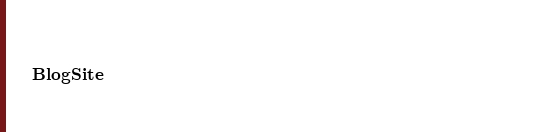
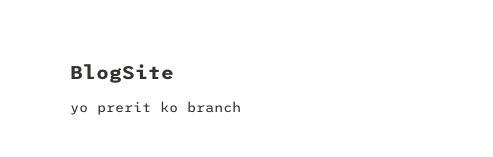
(104, 76) none -> [70,101,241,115] // yo prerit ko branch

